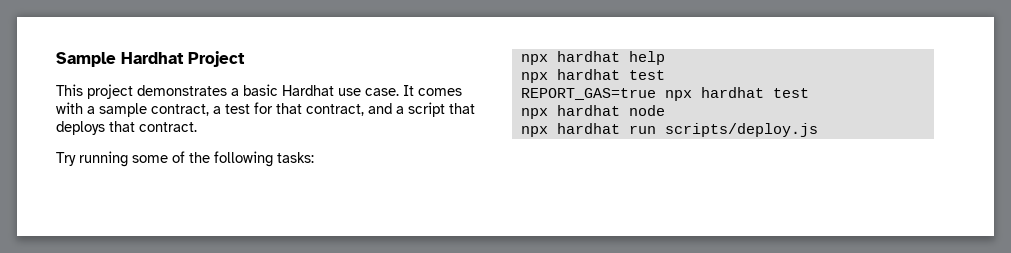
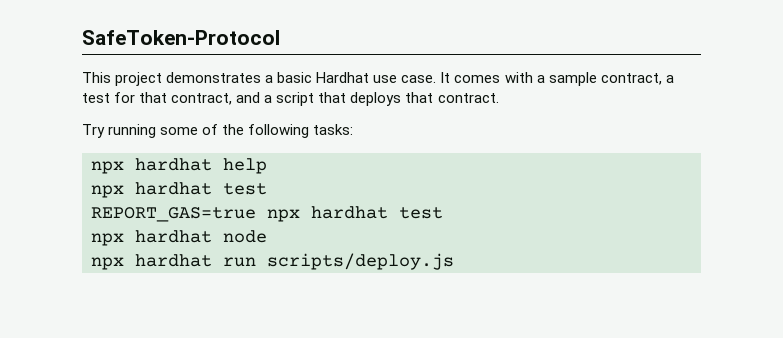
[56,51,245,67] Sample Hardhat Project -> [82,30,280,45] SafeToken-Protocol

